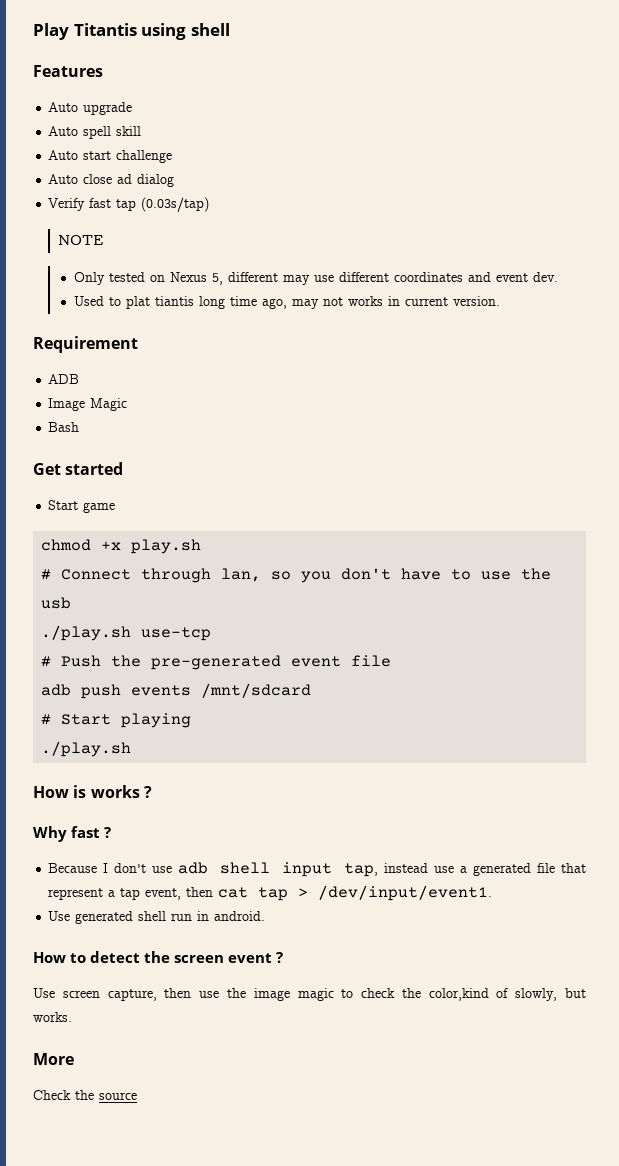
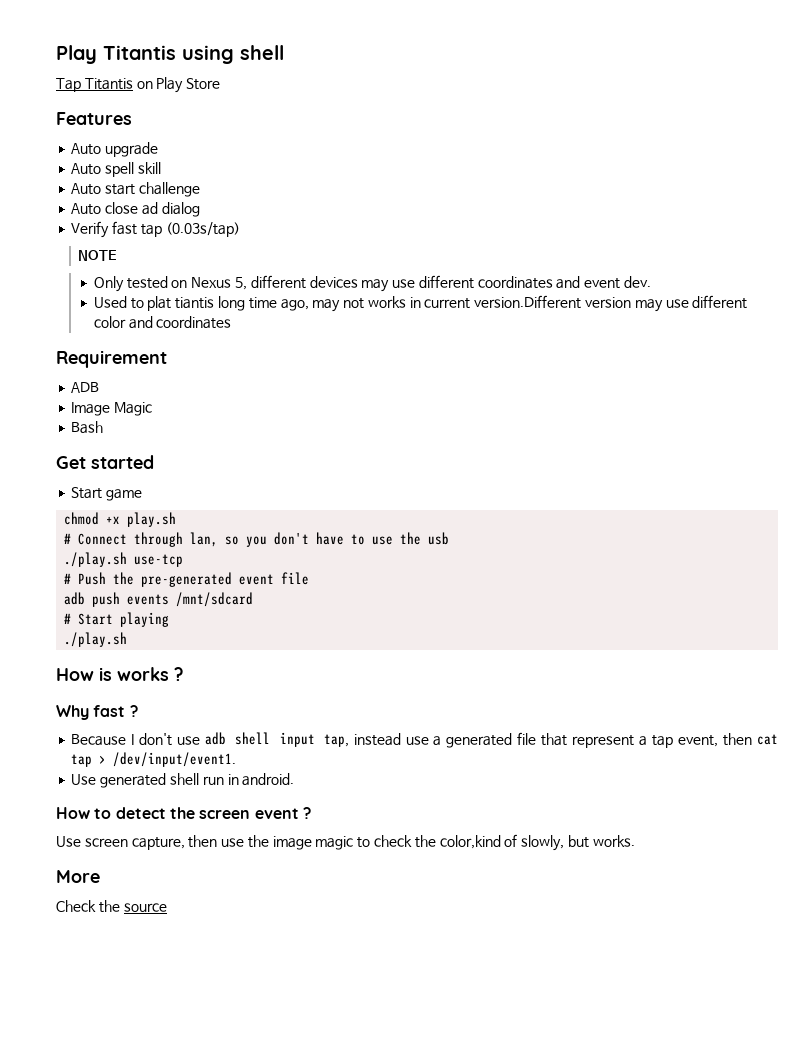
(230, 29) none -> [56,77,221,93] // Tap Titantis on Play Store
(278, 277) none -> [309,276,358,288] devices
[452,296,500,306] version. -> [474,295,748,312] [93,316,232,329] version.Different version may use different color and coordinates

